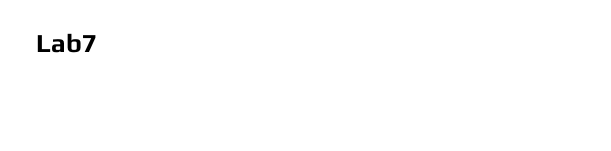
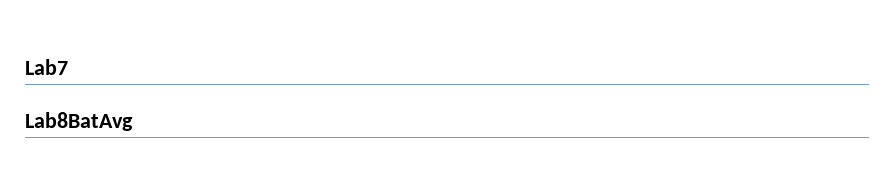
(97, 43) none -> [25,112,133,131] // Lab8BatAvg

